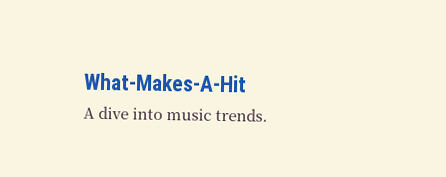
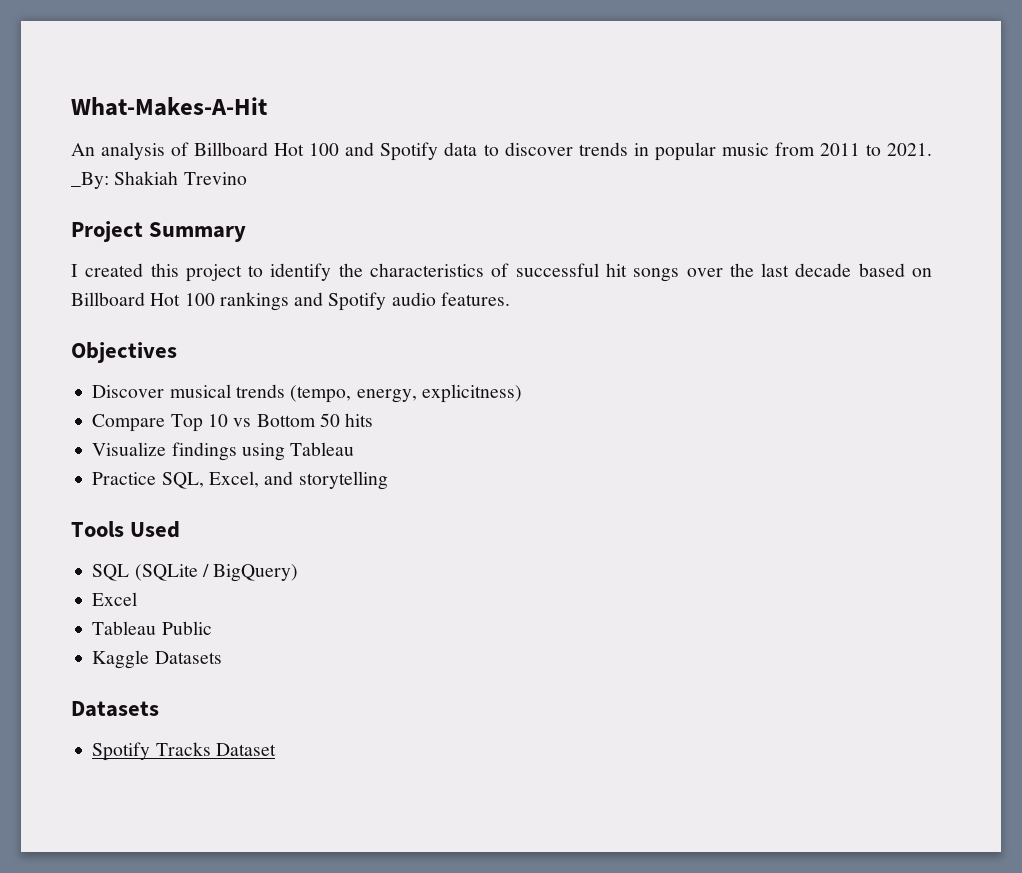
[83,105,269,122] A dive into music trends. -> [71,142,932,161] [71,171,247,189] [71,221,247,242] [71,263,932,282] [71,292,510,311] [71,342,177,363] [92,384,522,403] [92,413,374,432] [92,442,355,461] [92,471,388,490] [71,521,181,538] [92,564,299,582] [92,592,138,606] [92,621,212,635] [92,650,222,669] [71,701,159,717] [92,742,276,761] An analysis of Billboard Hot 100 and Spotify data to discover trends in popular music from 2011 to 2021. _By: Shakiah Trevino // Project Summary // I created this project to identify the characteristics of successful hit songs over the last decade based on Billboard Hot 100 rankings and Spotify audio features. // Objectives // Discover musical trends (tempo, energy, explicitness) // Compare Top 10 vs Bottom 50 hits // Visualize findings using Tableau // Practice SQL, Excel, and storytelling // Tools Used // SQL (SQLite / BigQuery) // Excel // Tableau Public // Kaggle Datasets // Datasets // Spotify Tracks Dataset

